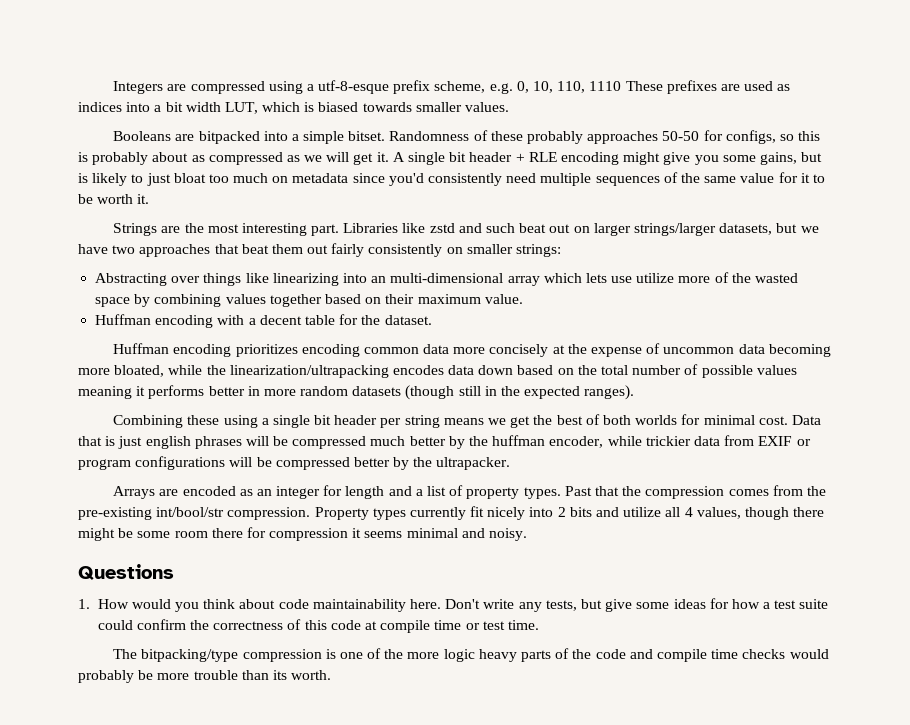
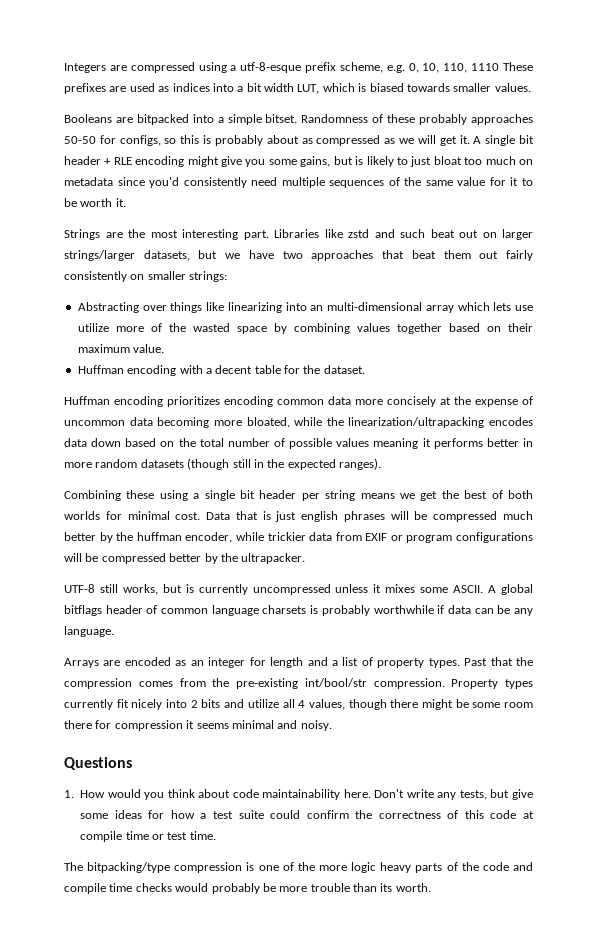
(511, 463) none -> [64,584,533,595] [64,605,533,616] [64,626,114,637] // UTF-8 still works, but is currently uncompressed unless it mixes some ASCII. A global bitflags header of common language charsets is probably worthwhile if data can be any language.

